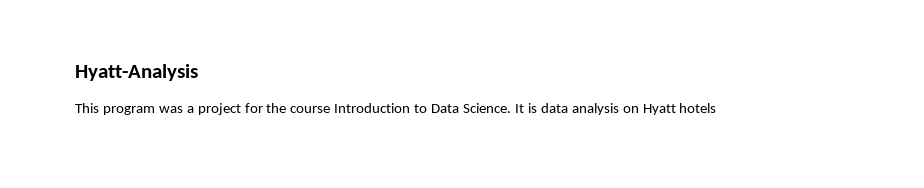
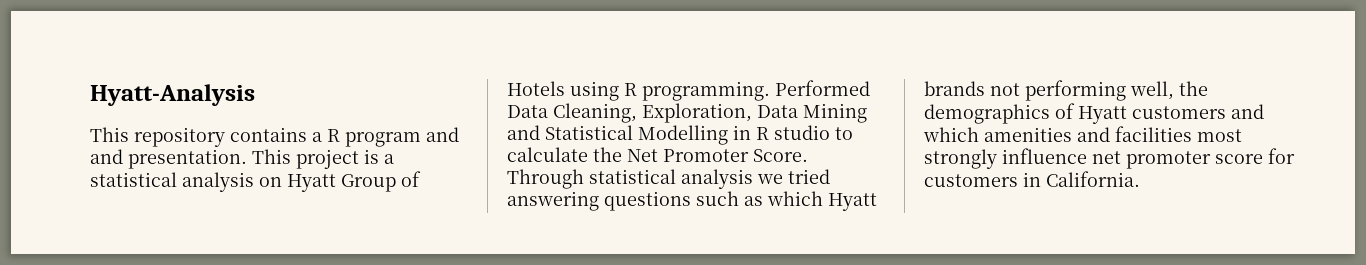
[102,103,717,115] program was a project for the course Introduction to Data Science. It is data analysis on Hyatt hotels -> [134,127,459,147] [90,149,394,169] [90,171,421,192] [507,80,870,101] [507,103,867,123] [507,125,853,145] [507,147,808,162] [507,169,830,189] [507,191,877,211] [924,80,1208,101] [924,103,1264,124] [923,126,1242,142] [924,148,1295,169] [924,171,1140,187] repository contains a R program and and presentation. This project is a statistical analysis on Hyatt Group of Hotels using R programming. Performed Data Cleaning, Exploration, Data Mining and Statistical Modelling in R studio to calculate the Net Promoter Score. Through statistical analysis we tried answering questions such as which Hyatt brands not performing well, the demographics of Hyatt customers and which amenities and facilities most strongly influence net promoter score for customers in California.

